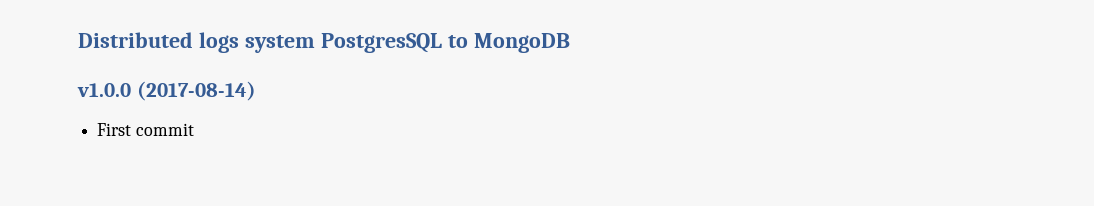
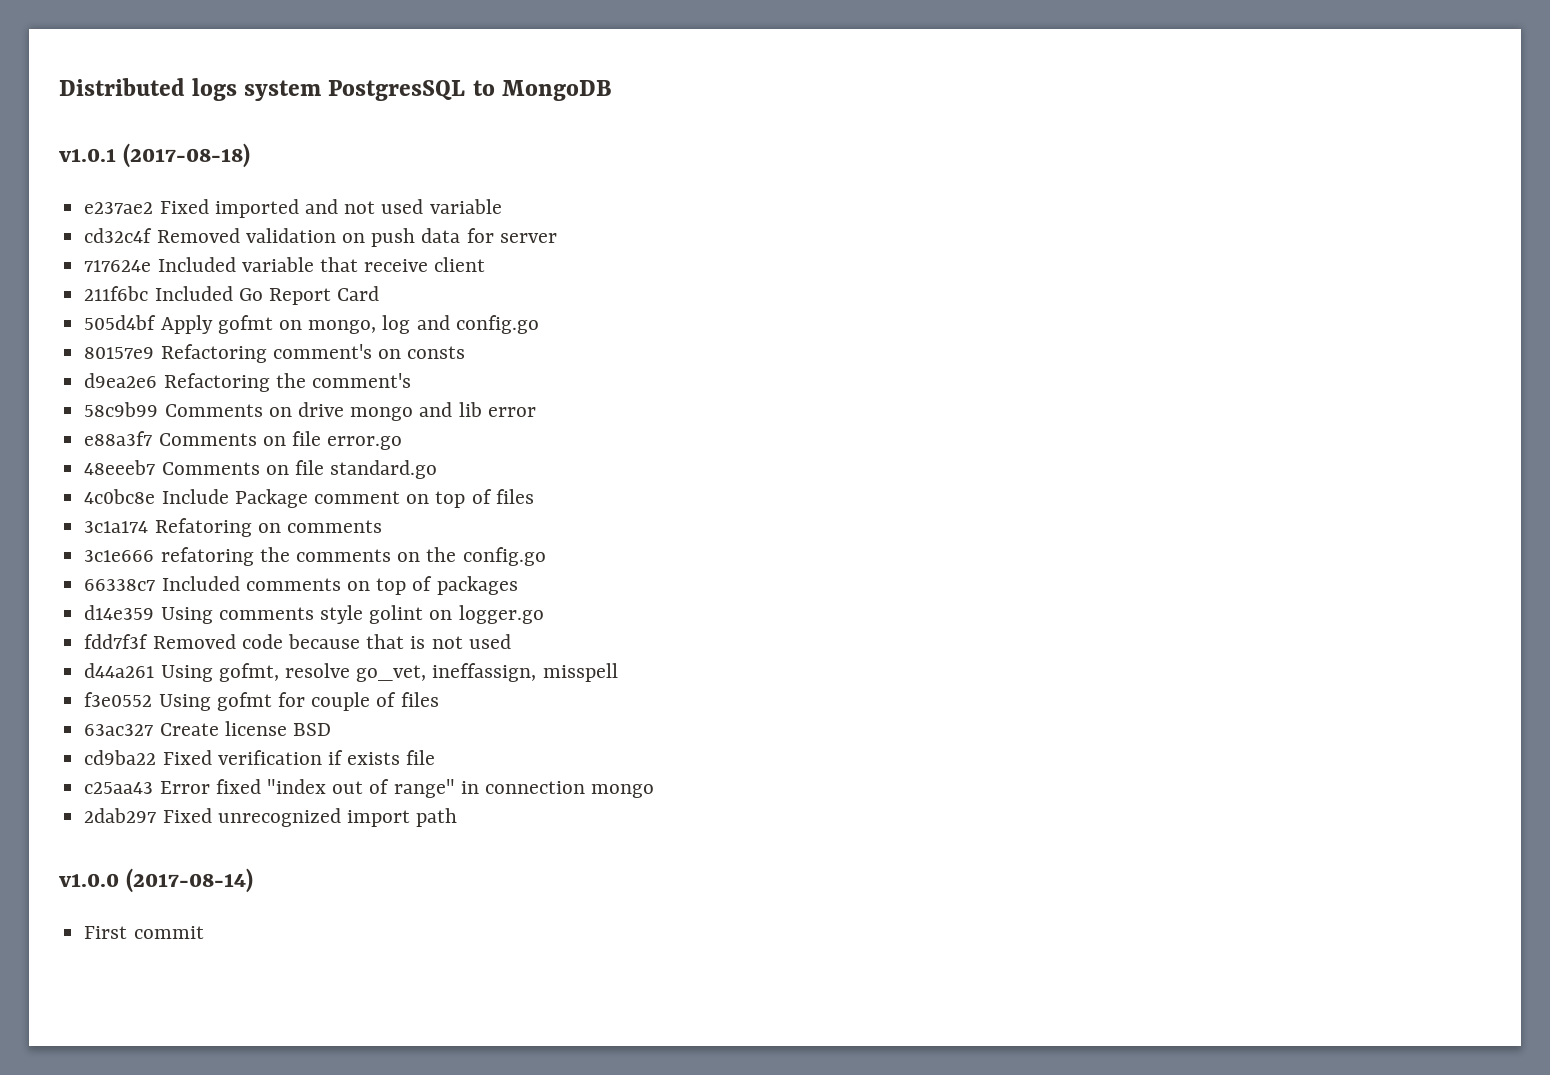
(570, 43) none -> [59,143,250,168] [84,199,502,218] [84,228,557,247] [84,257,486,272] [84,286,380,305] [84,315,539,334] [84,344,466,363] [84,373,411,392] [84,402,536,421] [84,431,403,450] [84,460,438,479] [84,489,534,508] [84,518,382,537] [84,547,546,566] [84,576,518,595] [84,605,544,624] [84,634,511,649] [84,663,618,682] [84,692,439,711] [84,721,331,736] [84,750,436,765] [84,779,655,798] [84,808,458,827] // v1.0.1 (2017-08-18) // e237ae2 Fixed imported and not used variable // cd32c4f Removed validation on push data for server // 717624e Included variable that receive client // 211f6bc Included Go Report Card // 505d4bf Apply gofmt on mongo, log and config.go // 80157e9 Refactoring comment's on consts // d9ea2e6 Refactoring the comment's // 58c9b99 Comments on drive mongo and lib error // e88a3f7 Comments on file error.go // 48eeeb7 Comments on file standard.go // 4c0bc8e Include Package comment on top of files // 3c1a174 Refatoring on comments // 3c1e666 refatoring the comments on the config.go // 66338c7 Included comments on top of packages // d14e359 Using comments style golint on logger.go // fdd7f3f Removed code because that is not used // d44a261 Using gofmt, resolve go_vet, ineffassign, misspell // f3e0552 Using gofmt for couple of files // 63ac327 Create license BSD // cd9ba22 Fixed verification if exists file // c25aa43 Error fixed "index out of range" in connection mongo // 2dab297 Fixed unrecognized import path

